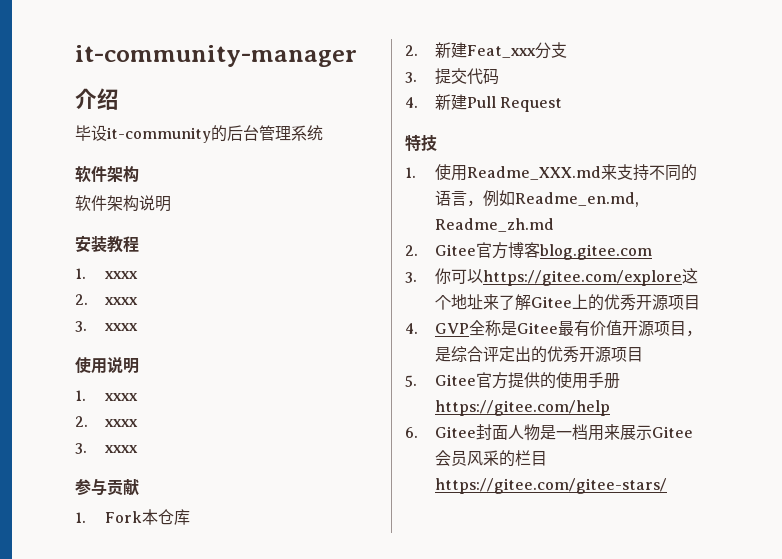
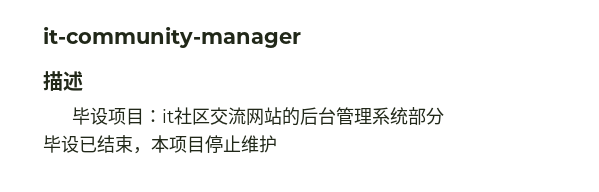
[75,88,119,110] [75,125,323,143] [75,165,139,183] [75,195,171,212] [75,235,139,253] [75,268,138,279] [75,294,138,305] [75,321,138,332] [75,357,139,374] [75,390,138,401] [75,416,138,427] [75,443,138,454] [75,479,139,496] [75,509,190,525] [405,42,567,59] [405,68,499,85] [405,94,563,112] [405,134,437,151] [405,164,697,181] [434,190,639,207] [434,218,554,232] [405,242,652,260] [405,268,698,286] [434,294,700,311] [405,320,702,337] [434,346,643,363] [405,372,620,389] [434,400,610,416] [405,424,693,441] [434,450,547,467] [434,478,667,494] 介绍 // 毕设it-community的后台管理系统 // 软件架构 // 软件架构说明 // 安装教程 // 1. xxxx // 2. xxxx // 3. xxxx // 使用说明 // 1. xxxx // 2. xxxx // 3. xxxx // 参与贡献 // 1. Fork本仓库 // 2.新建Feat_xxx分支 // 3.提交代码 // 4.新建Pull Request // 特技 // 1.使用Readme_XXX.md来支持不同的语言，例如Readme_en.md, Readme_zh.md // 2. Gitee官方博客blog.gitee.com // 3.你可以https://gitee.com/explore这个地址来了解Gitee上的优秀开源项目 // 4. GVP全称是Gitee最有价值开源项目，是综合评定出的优秀开源项目 // 5. Gitee官方提供的使用手册https://gitee.com/help // 6. Gitee封面人物是一档用来展示Gitee会员风采的栏目https://gitee.com/gitee-stars/ -> [43,71,83,91] [72,107,445,126] [43,135,277,154] 描述 // 毕设项目：it社区交流网站的后台管理系统部分 // 毕设已结束，本项目停止维护

